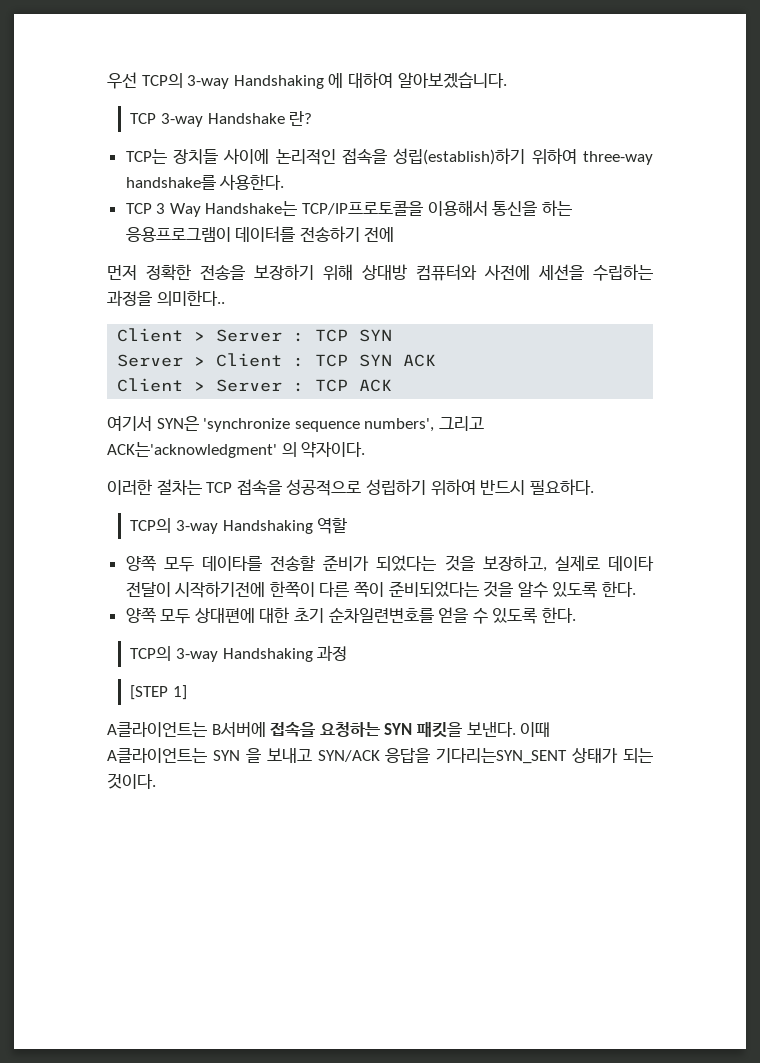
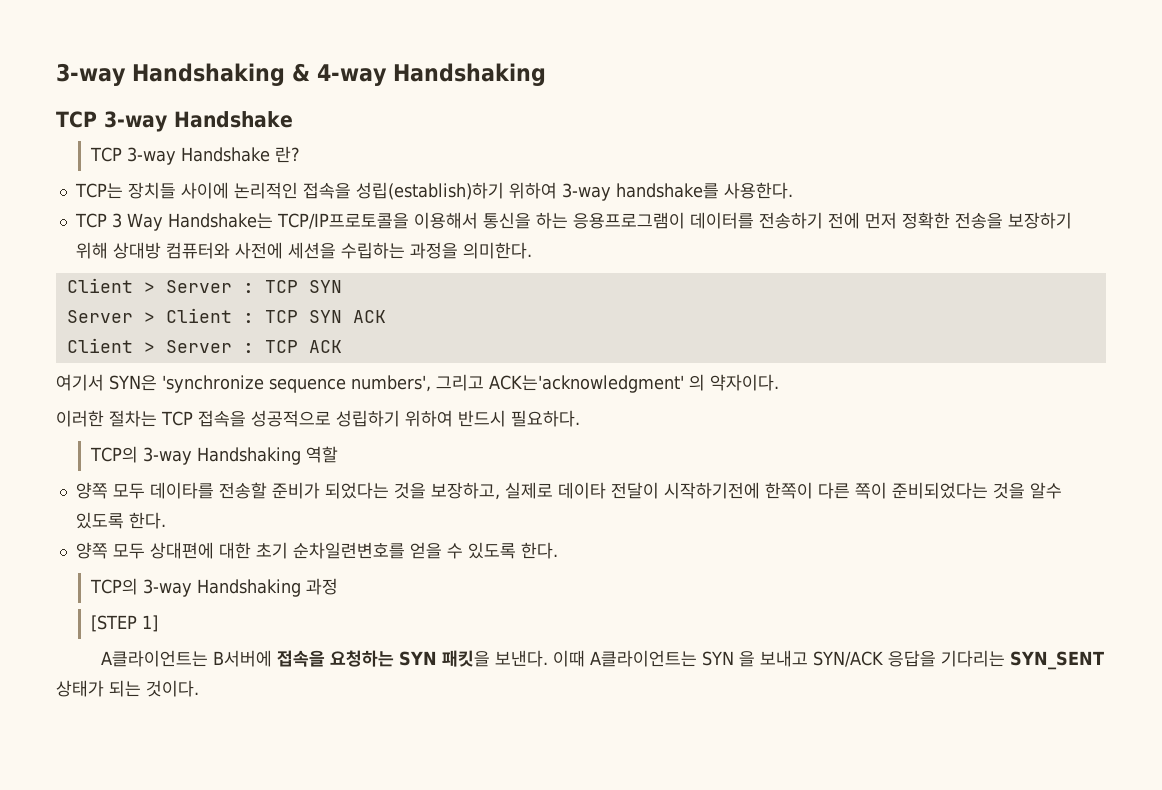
[107,72,507,89] 우선 TCP의 3-way Handshaking 에 대하여 알아보겠습니다. -> [56,63,546,86] [56,111,293,132] 3-way Handshaking & 4-way Handshaking // TCP 3-way Handshake
[583,151,653,165] three-way -> [561,183,611,201] 3-way
(395, 234) // -> (860, 220) none
[156,290,225,306] 의미한다.. -> [462,242,532,259] 의미한다.
[436,748,568,764] 기다리는SYN_SENT -> [940,650,1104,670] 기다리는 SYN_SENT

